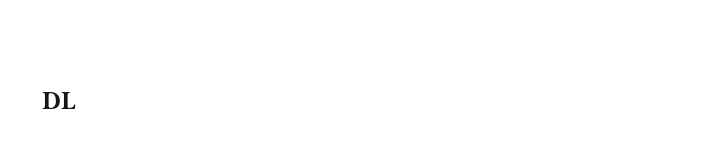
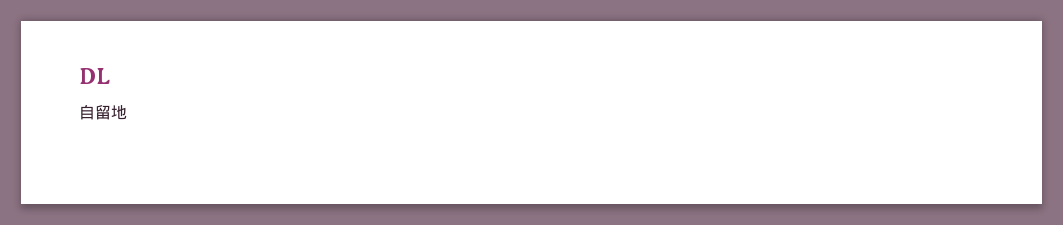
(76, 100) none -> [79,105,127,120] // 自留地

